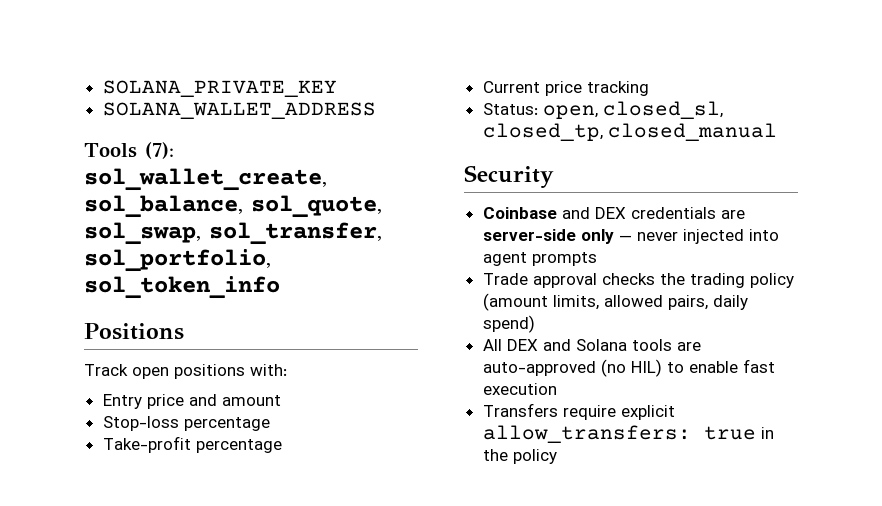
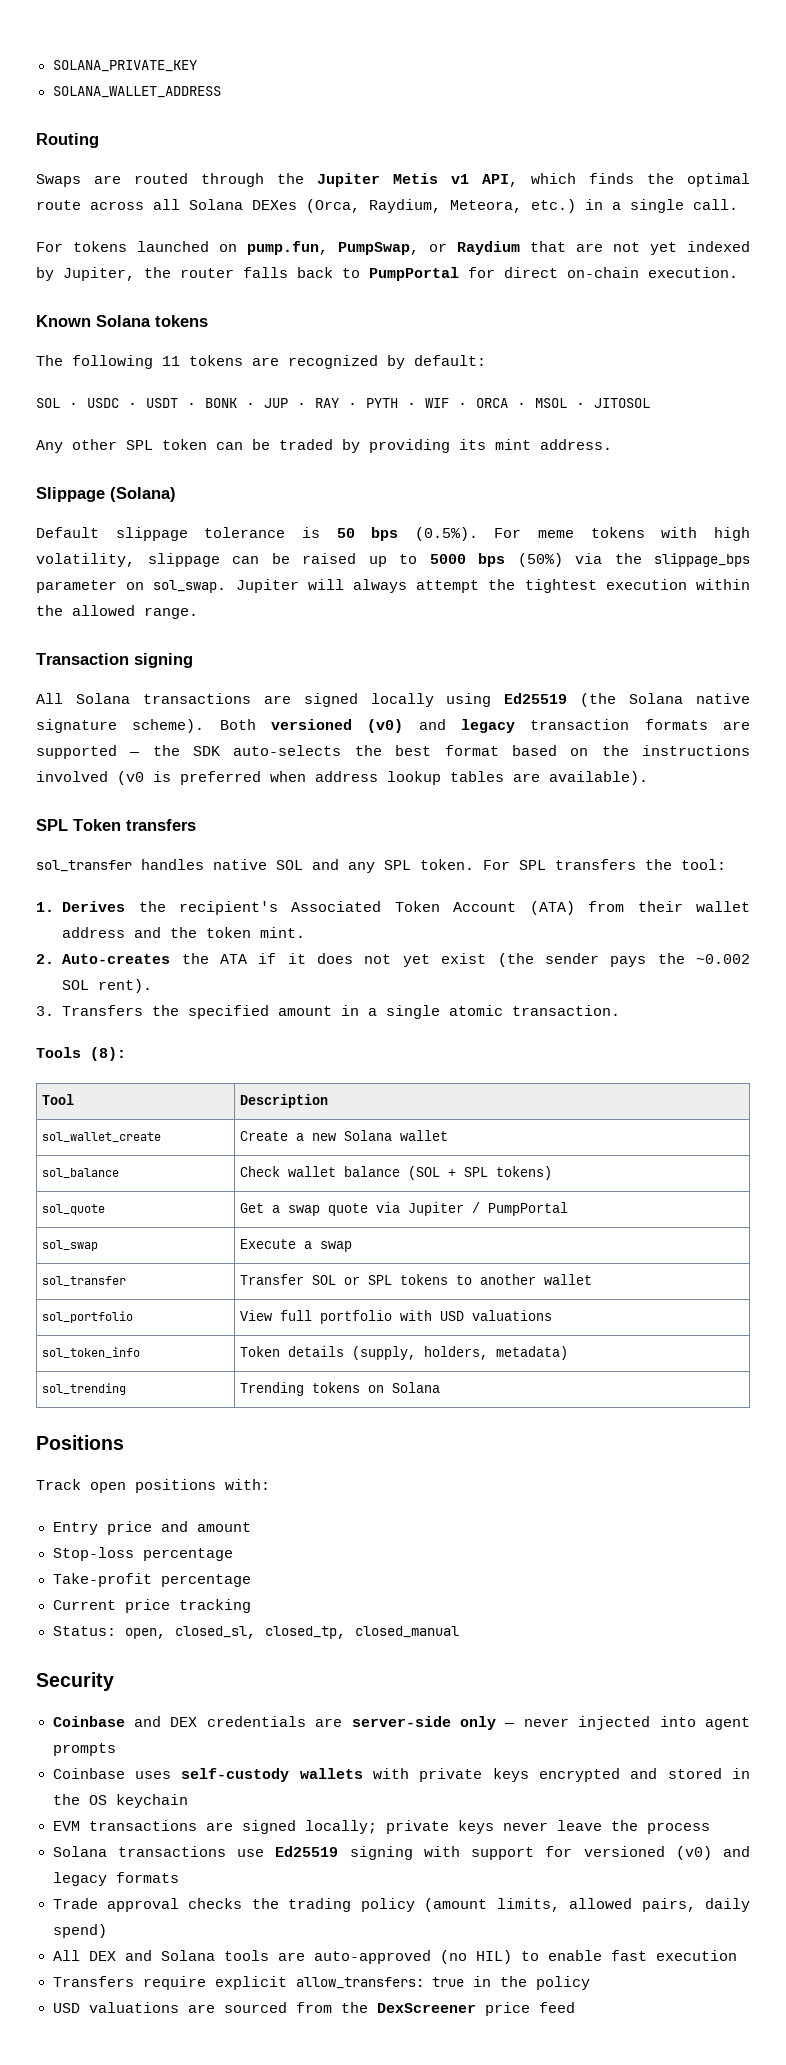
[84,142,174,159] [84,168,327,191] [84,195,382,218] [84,222,382,245] [84,249,271,272] [84,276,280,299] Tools (7): sol_wallet_create, sol_balance, sol_quote, sol_swap, sol_transfer, sol_portfolio, sol_token_info -> [36,133,99,148] [36,173,750,187] [36,199,738,213] [36,241,750,255] [36,267,738,281] [36,315,208,327] [36,355,486,369] [36,398,650,408] [36,439,612,453] [36,487,176,502] [36,527,750,541] [36,553,750,567] [36,579,750,593] [36,605,198,619] [36,653,193,668] [36,693,750,707] [36,719,750,733] [36,745,751,759] [36,771,648,785] [36,819,196,831] [36,859,726,873] [36,901,751,915] [62,927,306,938] [36,953,750,967] [62,979,153,993] [36,1005,621,1019] [36,1047,126,1061] [42,1094,75,1105] [240,1094,329,1108] [42,1132,162,1142] [240,1130,449,1141] [42,1168,120,1178] [240,1166,553,1180] [42,1204,106,1215] [240,1202,569,1216] [42,1240,99,1251] [240,1239,353,1252] [42,1276,127,1286] [240,1274,593,1285] [42,1311,134,1323] [240,1310,553,1324] [42,1347,141,1358] [240,1346,569,1360] [42,1383,127,1395] [240,1382,441,1396] Routing // Swaps are routed through the Jupiter Metis v1 API, which finds the optimal route across all Solana DEXes (Orca, Raydium, Meteora, etc.) in a single call. // For tokens launched on pump.fun, PumpSwap, or Raydium that are not yet indexed by Jupiter, the router falls back to PumpPortal for direct on-chain execution. // Known Solana tokens // The following 11 tokens are recognized by default: // SOL · USDC · USDT · BONK · JUP · RAY · PYTH · WIF · ORCA · MSOL · JITOSOL // Any other SPL token can be traded by providing its mint address. // Slippage (Solana) // Default slippage tolerance is 50 bps (0.5%). For meme tokens with high volatility, slippage can be raised up to 5000 bps (50%) via the slippage_bps parameter on sol_swap. Jupiter will always attempt the tightest execution within the allowed range. // Transaction signing // All Solana transactions are signed locally using Ed25519 (the Solana native signature scheme). Both versioned (v0) and legacy transaction formats are supported — the SDK auto-selects the best format based on the instructions involved (v0 is preferred when address lookup tables are available). // SPL Token transfers // sol_transfer handles native SOL and any SPL token. For SPL transfers the tool: // 1. Derives the recipient's Associated Token Account (ATA) from their wallet address and the token mint. // 2. Auto-creates the ATA if it does not yet exist (the sender pays the ~0.002 SOL rent). // 3. Transfers the specified amount in a single atomic transaction. // Tools (8): // Tool | Description // sol_wallet_create | Create a new Solana wallet // sol_balance | Check wallet balance (SOL + SPL tokens) // sol_quote | Get a swap quote via Jupiter / PumpPortal // sol_swap | Execute a swap // sol_transfer | Transfer SOL or SPL tokens to another wallet // sol_portfolio | View full portfolio with USD valuations // sol_token_info | Token details (supply, holders, metadata) // sol_trending | Trending tokens on Solana
(597, 259) none -> [52,1768,751,1782] [52,1794,188,1808] [52,1820,710,1834] [52,1846,750,1860] [52,1872,179,1886] // Coinbase uses self-custody wallets with private keys encrypted and stored in the OS keychain // EVM transactions are signed locally; private keys never leave the process // Solana transactions use Ed25519 signing with support for versioned (v0) and legacy formats
(557, 456) none -> [52,2002,575,2016] // USD valuations are sourced from the DexScreener price feed

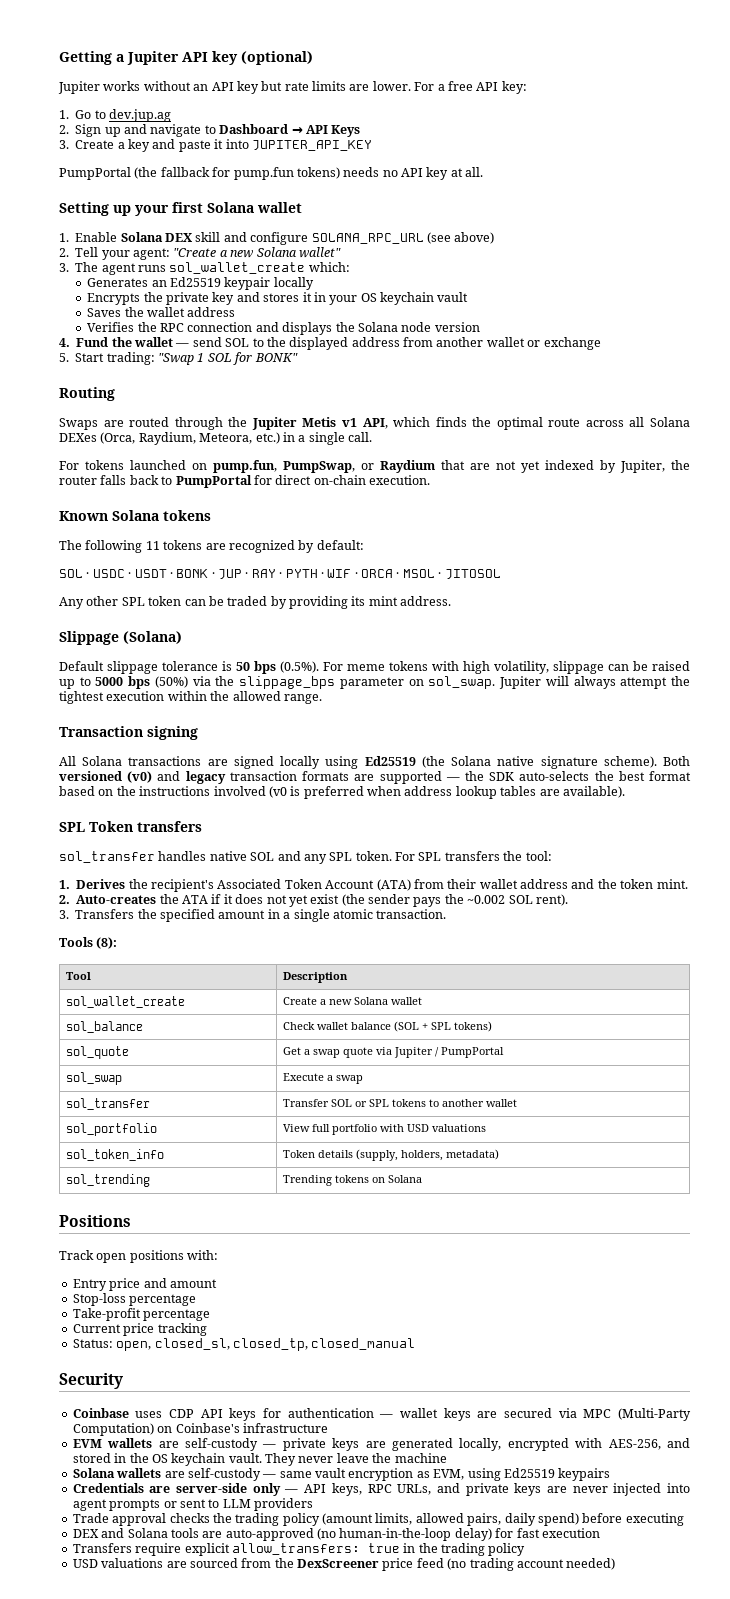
[52,60,197,72] [52,86,221,98] SOLANA_PRIVATE_KEY // SOLANA_WALLET_ADDRESS -> [59,51,313,65] [58,81,527,94] [59,109,171,122] [59,124,361,137] [59,139,372,152] [59,167,484,180] [59,202,302,216] [59,232,495,245] [59,247,341,260] [59,262,350,275] [87,277,314,290] [87,292,469,305] [87,307,236,317] [87,322,480,335] [59,337,601,350] [59,352,298,365] Getting a Jupiter API key (optional) // Jupiter works without an API key but rate limits are lower. For a free API key: // 1. Go to dev.jup.ag // 2. Sign up and navigate to Dashboard → API Keys // 3. Create a key and paste it into JUPITER_API_KEY // PumpPortal (the fallback for pump.fun tokens) needs no API key at all. // Setting up your first Solana wallet // 1. Enable Solana DEX skill and configure SOLANA_RPC_URL (see above) // 2. Tell your agent: "Create a new Solana wallet" // 3. The agent runs sol_wallet_create which: // Generates an Ed25519 keypair locally // Encrypts the private key and stores it in your OS keychain vault // Saves the wallet address // Verifies the RPC connection and displays the Solana node version // 4. Fund the wallet — send SOL to the displayed address from another wallet or exchange // 5. Start trading: "Swap 1 SOL for BONK"
[133,1716,751,1730] [52,1743,116,1756] [52,1768,620,1782] and DEX credentials are server-side only — never injected into agent prompts // Coinbase uses self-custody wallets with private keys encrypted -> [135,1408,691,1421] [72,1423,328,1436] [72,1438,661,1451] uses CDP API keys for authentication — wallet keys are secured via MPC (Multi-Party Computation) on Coinbase's infrastructure // EVM wallets are self-custody — private keys are generated locally, encrypted with AES-256,
[52,1820,494,1834] // EVM transactions are signed locally; private keys -> [228,1453,296,1466] vault. They
[646,1822,710,1834] [52,1846,750,1860] [52,1872,179,1886] process // Solana transactions use Ed25519 signing with support for versioned (v0) and legacy formats -> [394,1453,447,1463] [72,1468,611,1481] [72,1483,690,1496] [72,1498,313,1511] machine // Solana wallets are self-custody — same vault encryption as EVM, using Ed25519 keypairs // Credentials are server-side only — API keys, RPC URLs, and private keys are never injected into agent prompts or sent to LLM providers
[52,1950,80,1961] // All -> [582,1513,684,1526] before executing //
[475,1950,602,1964] HIL) to enable -> [339,1528,514,1541] human-in-the-loop delay) for
(527, 1981) none -> [441,1543,485,1556] trading
(575, 2007) none -> [447,1558,616,1571] (no trading account needed)

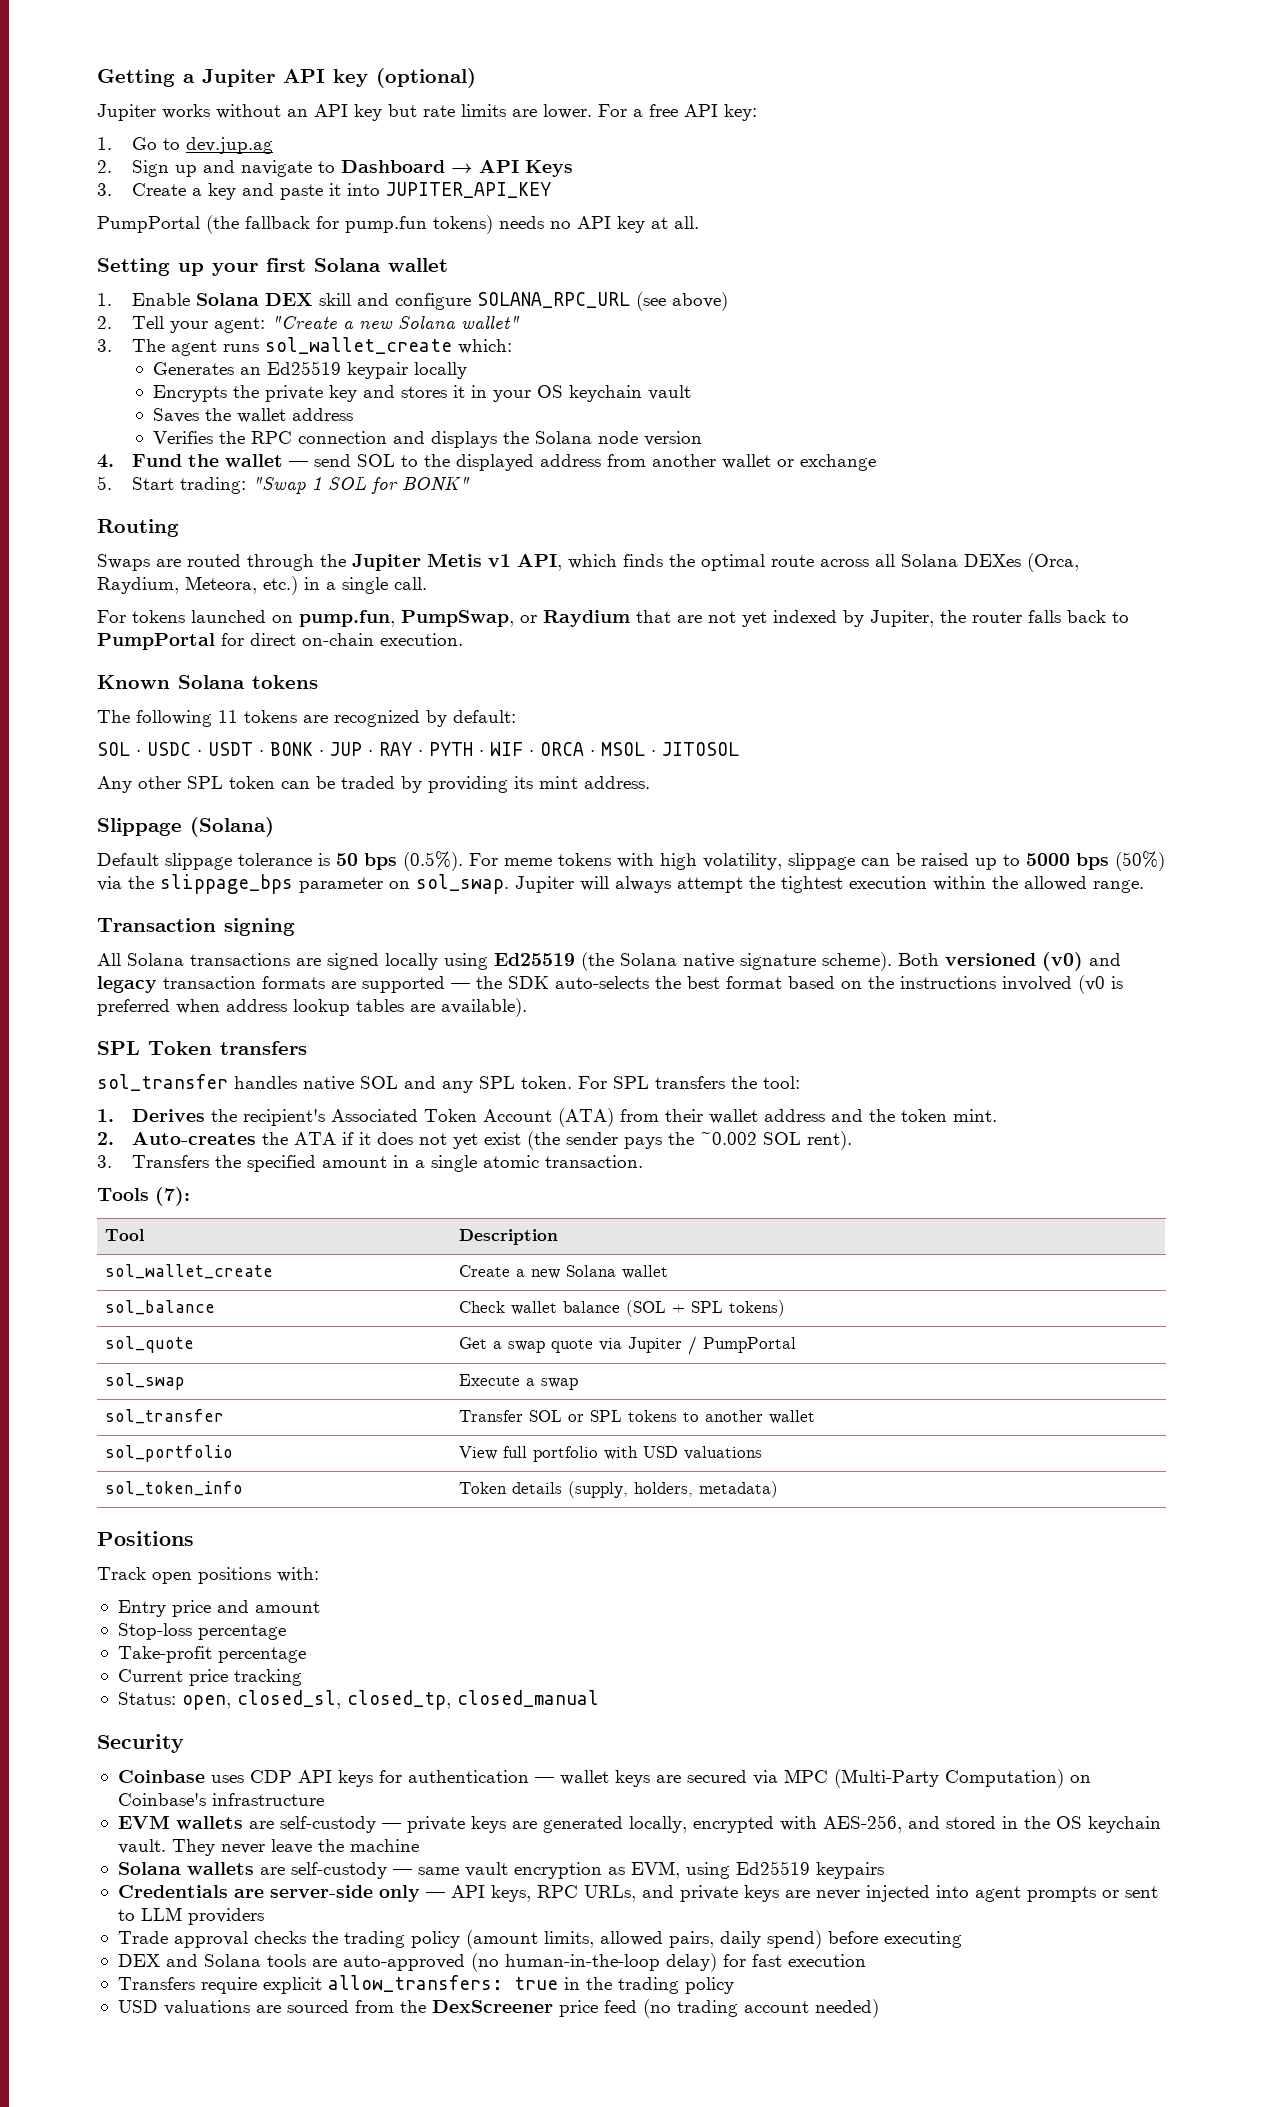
[96,937,118,949] (8): -> [155,1187,190,1206] (7):
[66,1174,151,1187] [283,1175,423,1186] // sol_trending | Trending tokens on Solana -> (779, 1489) none

